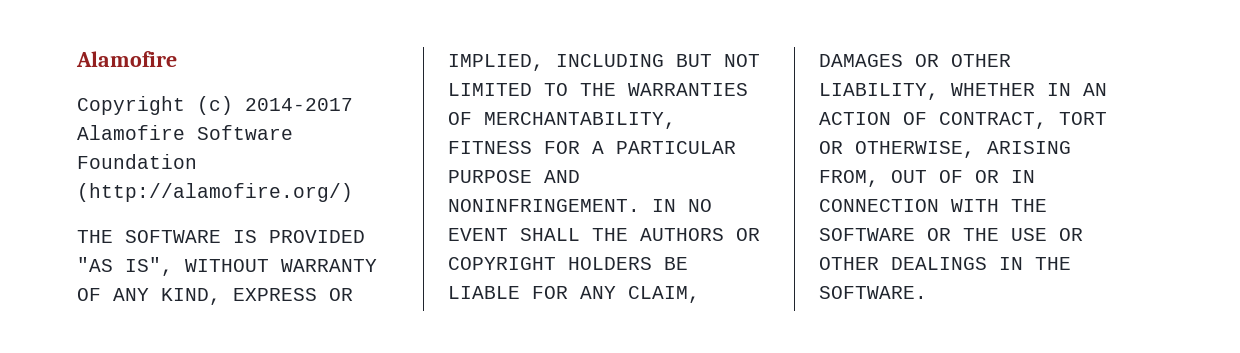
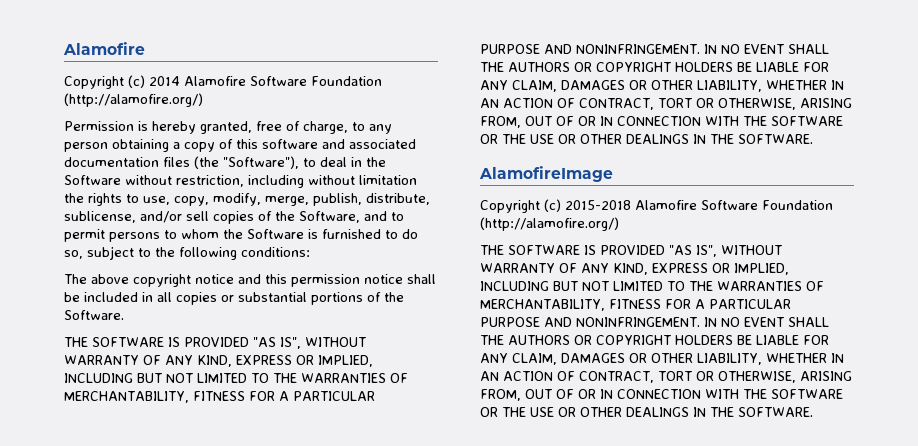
[245,98,353,111] 2014-2017 -> [149,76,382,86] [64,93,203,107] [64,121,392,134] [64,139,416,152] [64,156,386,169] [64,175,417,188] [64,193,430,206] [64,211,404,224] [64,229,418,242] [64,246,310,260] [64,274,436,287] [64,292,404,305] [64,310,124,320] [64,337,366,349] [64,355,373,367] [64,373,408,383] [64,391,375,403] [480,44,829,54] [480,62,829,72] [480,80,844,92] [480,98,852,110] [480,116,843,128] [480,134,813,144] [479,166,613,182] [480,199,631,213] 2014 Alamofire Software Foundation (http://alamofire.org/) // Permission is hereby granted, free of charge, to any person obtaining a copy of this software and associated documentation files (the "Software"), to deal in the Software without restriction, including without limitation the rights to use, copy, modify, merge, publish, distribute, sublicense, and/or sell copies of the Software, and to permit persons to whom the Software is furnished to do so, subject to the following conditions: // The above copyright notice and this permission notice shall be included in all copies or substantial portions of the Software. // THE SOFTWARE IS PROVIDED "AS IS", WITHOUT WARRANTY OF ANY KIND, EXPRESS OR IMPLIED, INCLUDING BUT NOT LIMITED TO THE WARRANTIES OF MERCHANTABILITY, FITNESS FOR A PARTICULAR PURPOSE AND NONINFRINGEMENT. IN NO EVENT SHALL THE AUTHORS OR COPYRIGHT HOLDERS BE LIABLE FOR ANY CLAIM, DAMAGES OR OTHER LIABILITY, WHETHER IN AN ACTION OF CONTRACT, TORT OR OTHERWISE, ARISING FROM, OUT OF OR IN CONNECTION WITH THE SOFTWARE OR THE USE OR OTHER DEALINGS IN THE SOFTWARE. // AlamofireImage // Copyright (c) 2015-2018

